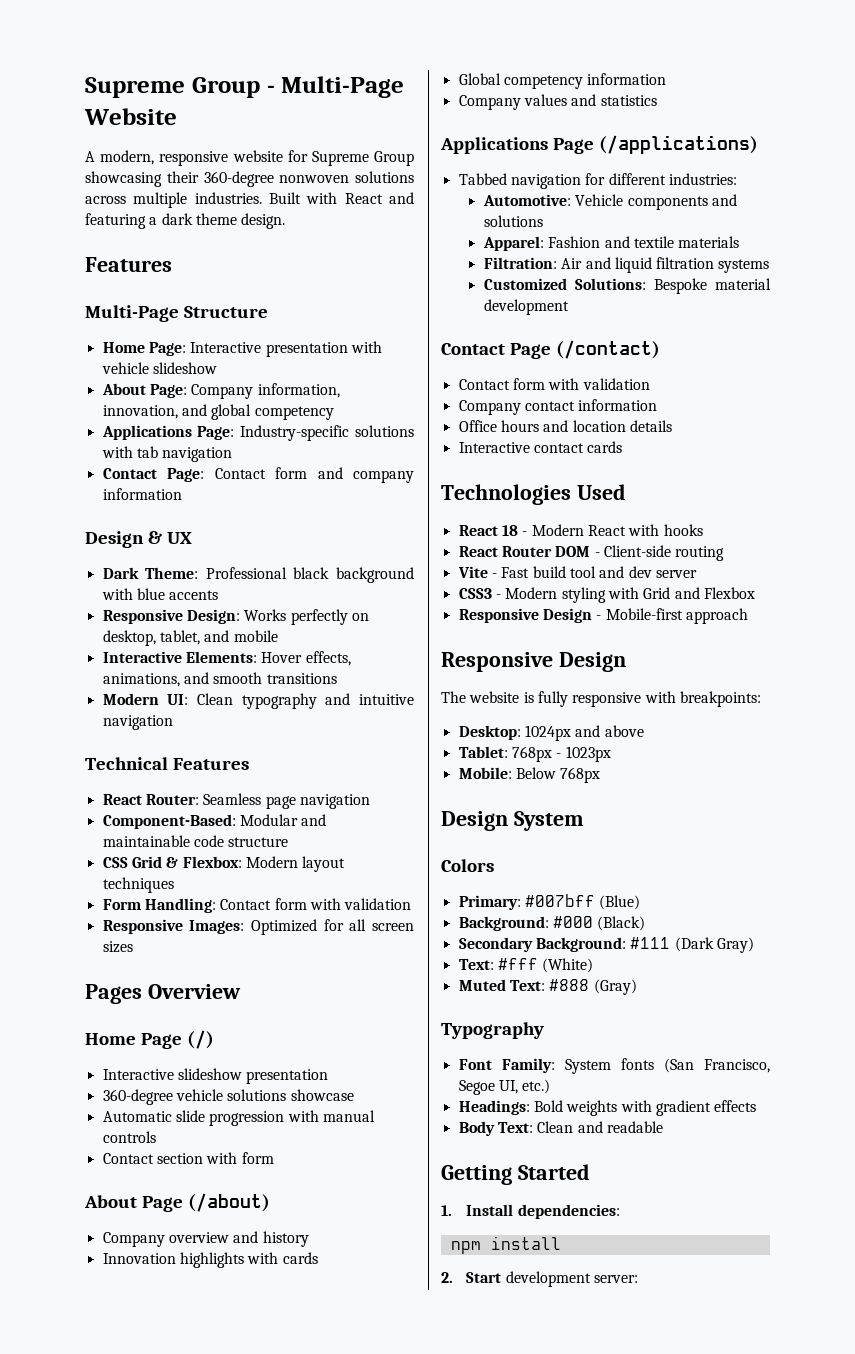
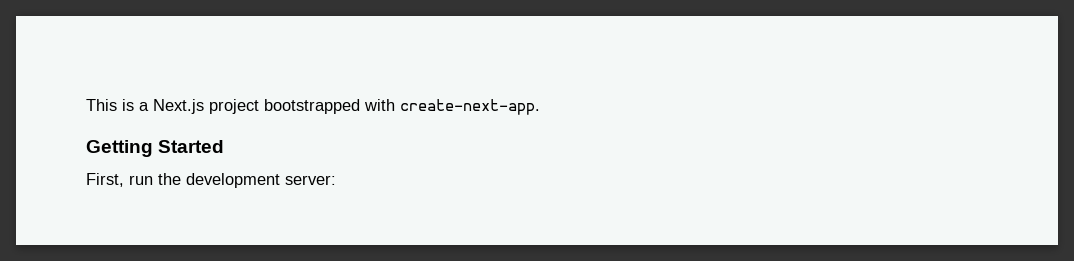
[85,76,405,98] [84,108,177,125] [85,150,414,166] [85,171,414,187] [85,192,414,208] [85,213,286,229] [85,257,172,272] [85,305,268,322] [102,341,382,357] [101,362,217,374] [101,383,340,399] [102,404,334,420] [101,425,414,441] [101,446,233,462] [102,467,414,483] [102,488,182,500] [85,531,192,548] [102,567,414,583] [101,588,219,600] [102,609,369,625] [102,630,278,646] [102,651,351,666] [102,672,337,687] [102,693,414,709] [102,715,173,730] [85,757,249,770] [102,793,370,809] [102,814,327,829] [102,835,289,847] [102,856,346,872] [102,877,174,893] [102,898,412,913] [102,919,414,935] [102,941,133,953] [85,984,241,1004] [85,1030,214,1049] [102,1068,329,1084] [102,1089,354,1105] [102,1110,375,1126] [102,1131,156,1143] [102,1152,274,1164] [84,1193,270,1212] [102,1231,309,1247] [102,1252,318,1268] [458,73,667,89] [458,94,657,110] [440,135,758,154] [458,173,737,189] [482,194,737,210] [483,215,543,227] [482,236,740,251] [483,257,770,273] [483,278,771,294] [483,299,569,315] [441,340,660,359] [458,378,650,390] [458,399,658,415] [458,420,672,432] [458,441,623,453] [441,484,626,505] [458,524,703,536] [458,545,725,561] [457,566,697,578] [458,587,755,603] [458,608,748,624] [441,652,626,672] [441,691,761,707] [458,725,644,741] [458,746,611,762] [458,767,601,783] [441,811,584,831] [441,859,494,872] [458,894,641,910] [458,916,646,931] [458,937,754,953] [458,958,594,973] [458,979,637,995] [441,1022,544,1039] [458,1058,770,1074] [458,1079,551,1095] [458,1100,757,1116] [458,1121,663,1136] [441,1164,590,1185] [441,1204,620,1219] [450,1236,561,1254] [441,1272,502,1283] Supreme Group - Multi-Page Website // A modern, responsive website for Supreme Group showcasing their 360-degree nonwoven solutions across multiple industries. Built with React and featuring a dark theme design. // Features // Multi-Page Structure // Home Page: Interactive presentation with vehicle slideshow // About Page: Company information, innovation, and global competency // Applications Page: Industry-specific solutions with tab navigation // Contact Page: Contact form and company information // Design & UX // Dark Theme: Professional black background with blue accents // Responsive Design: Works perfectly on desktop, tablet, and mobile // Interactive Elements: Hover effects, animations, and smooth transitions // Modern UI: Clean typography and intuitive navigation // Technical Features // React Router: Seamless page navigation // Component-Based: Modular and maintainable code structure // CSS Grid & Flexbox: Modern layout techniques // Form Handling: Contact form with validation // Responsive Images: Optimized for all screen sizes // Pages Overview // Home Page (/) // Interactive slideshow presentation // 360-degree vehicle solutions showcase // Automatic slide progression with manual controls // Contact section with form // About Page (/about) // Company overview and history // Innovation highlights with cards // Global competency information // Company values and statistics // Applications Page (/applications) // Tabbed navigation for different industries: // Automotive: Vehicle components and solutions // Apparel: Fashion and textile materials // Filtration: Air and liquid filtration systems // Customized Solutions: Bespoke material development // Contact Page (/contact) // Contact form with validation // Company contact information // Office hours and location details // Interactive contact cards // Technologies Used // React 18 - Modern React with hooks // React Router DOM - Client-side routing // Vite - Fast build tool and dev server // CSS3 - Modern styling with Grid and Flexbox // Responsive Design - Mobile-first approach // Responsive Design // The website is fully responsive with breakpoints: // Desktop: 1024px and above // Tablet: 768px - 1023px // Mobile: Below 768px // Design System // Colors // Primary: #007bff (Blue) // Background: #000 (Black) // Secondary Background: #111 (Dark Gray) // Text: #fff (White) // Muted Text: #888 (Gray) // Typography // Font Family: System fonts (San Francisco, Segoe UI, etc.) // Headings: Bold weights with gradient effects // Body Text: Clean and readable // Getting Started // 1. Install dependencies: // npm install // 2. Start -> [86,99,540,115] [86,140,225,157] [86,173,181,187] This is a Next.js project bootstrapped with create-next-app. // Getting Started // First, run the

